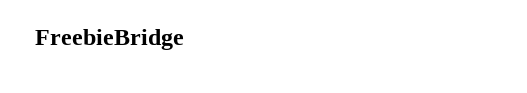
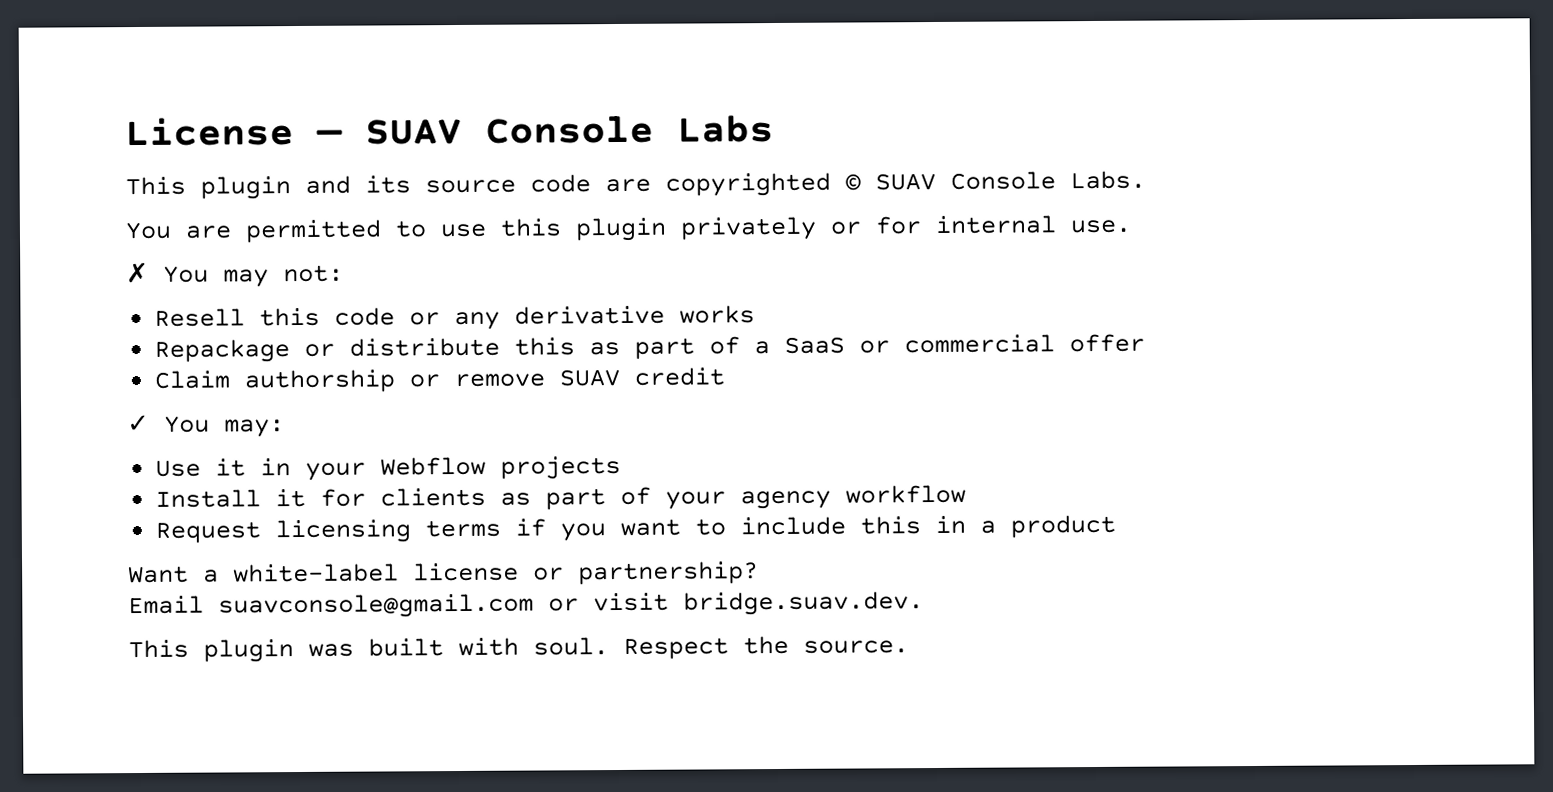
[35,29,184,50] FreebieBridge -> [125,115,774,147] [125,170,1146,200] [125,215,1131,243] [126,261,344,288] [154,305,756,331] [154,333,1146,363] [154,367,726,393] [127,414,285,438] [155,455,622,481] [155,484,967,510] [155,514,1117,544] [128,561,759,585] [128,591,924,619] [128,635,909,663] License — SUAV Console Labs // This plugin and its source code are copyrighted © SUAV Console Labs. // You are permitted to use this plugin privately or for internal use. // ✗ You may not: // Resell this code or any derivative works // Repackage or distribute this as part of a SaaS or commercial offer // Claim authorship or remove SUAV credit // ✓ You may: // Use it in your Webflow projects // Install it for clients as part of your agency workflow // Request licensing terms if you want to include this in a product // Want a white-label license or partnership? // Email suavconsole@gmail.com or visit bridge.suav.dev. // This plugin was built with soul. Respect the source.

